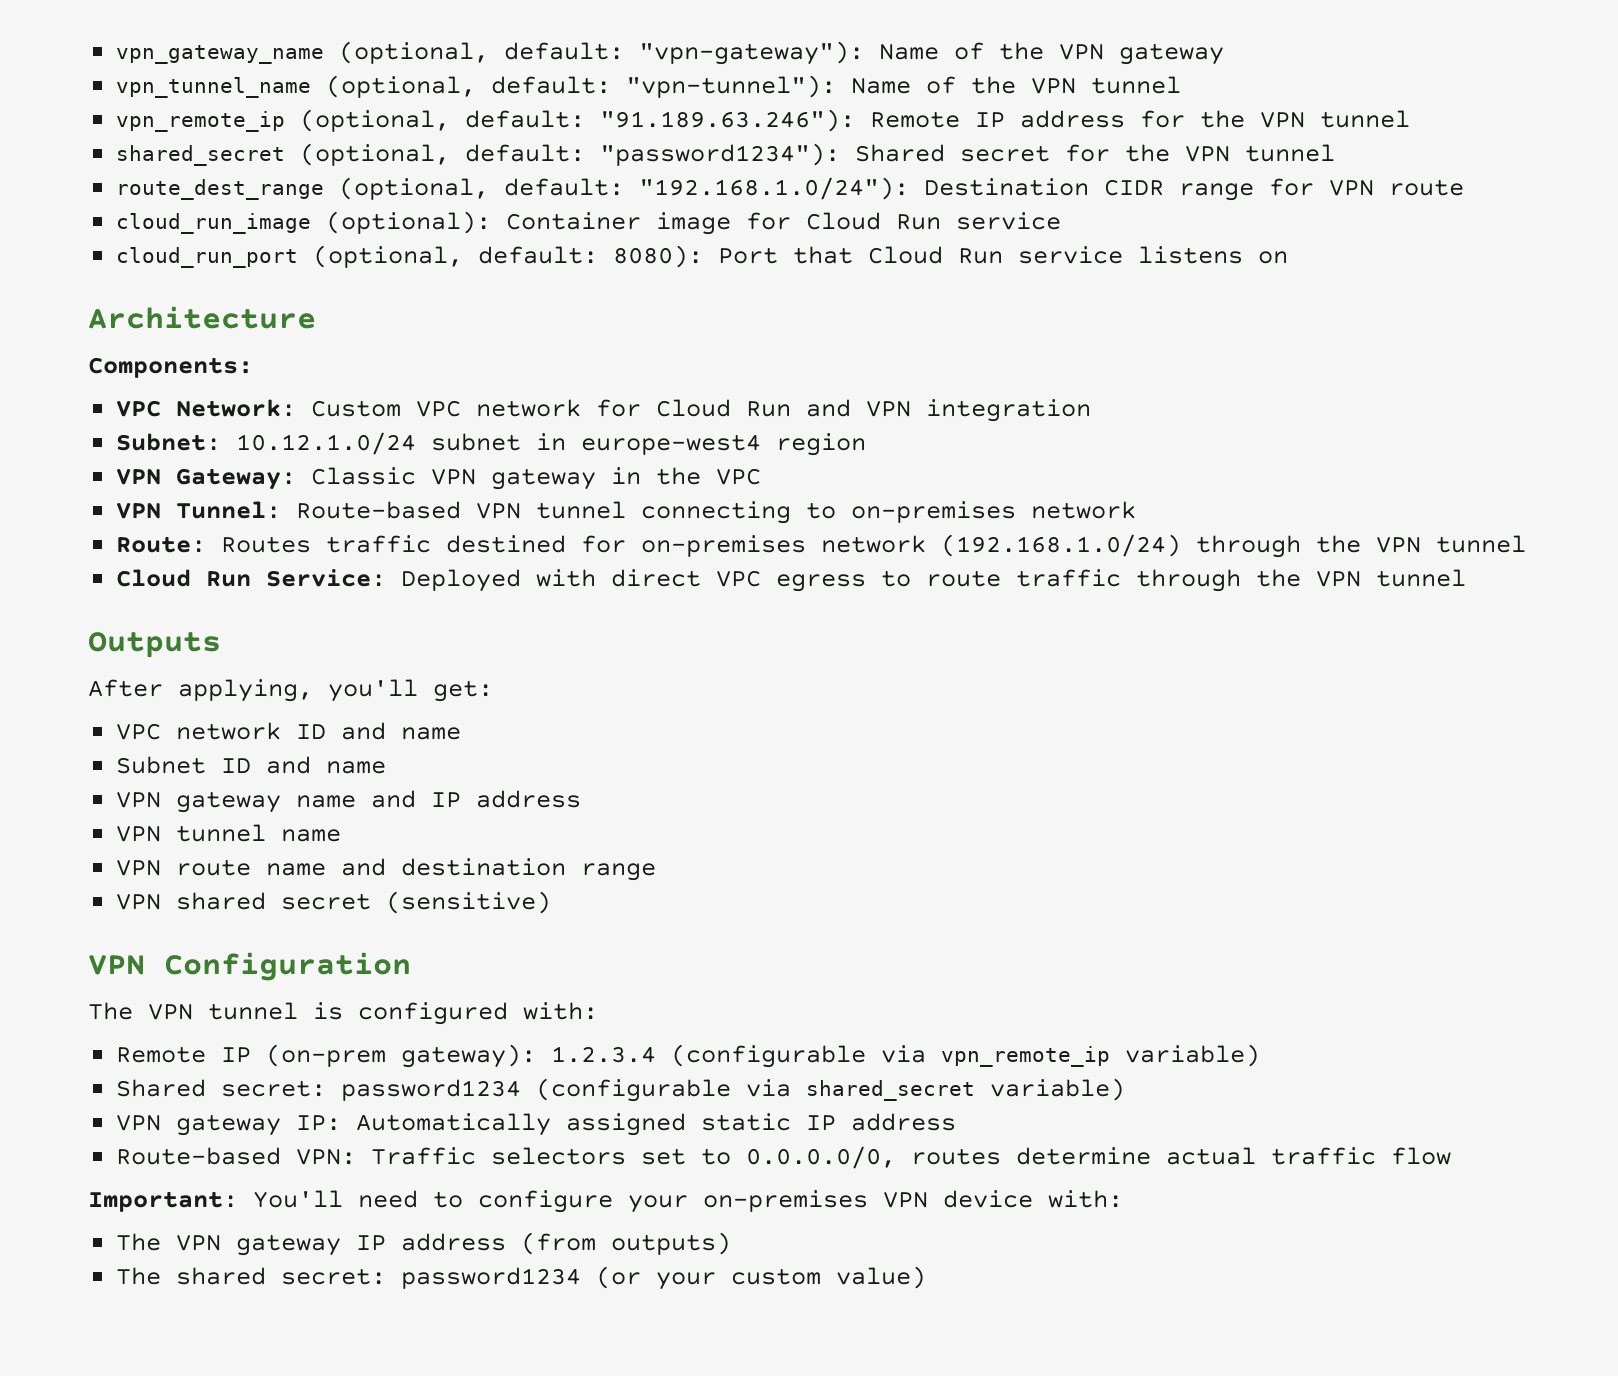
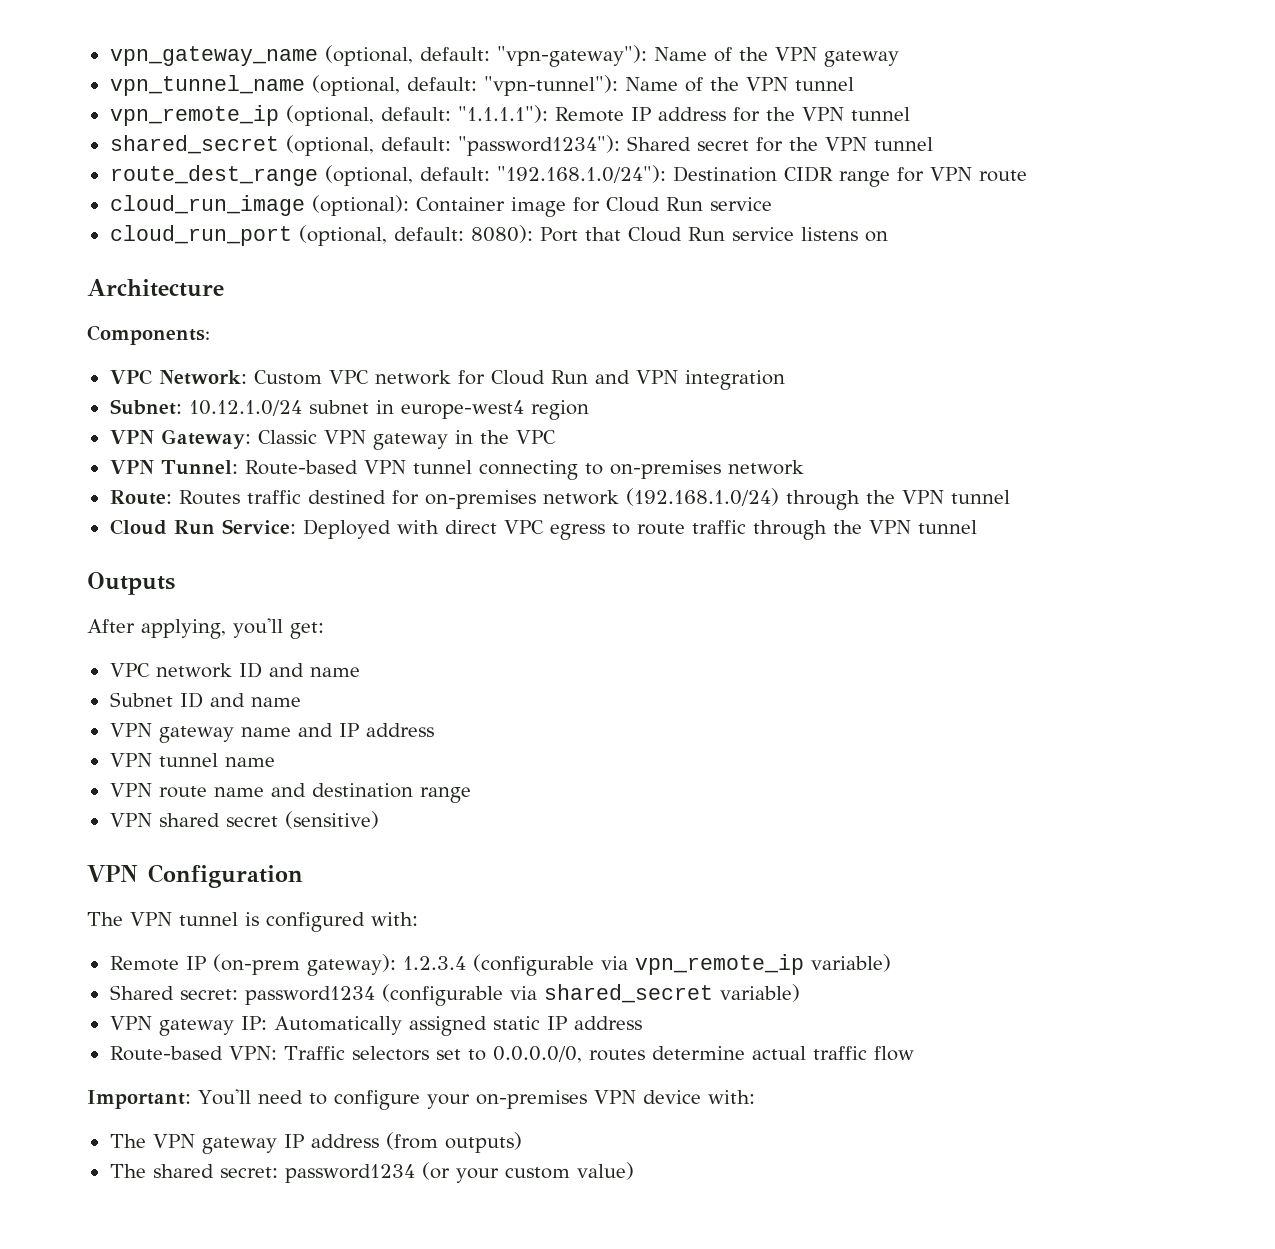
[600,109,856,132] "91.189.63.246"): -> [457,105,548,123] "1.1.1.1"):

